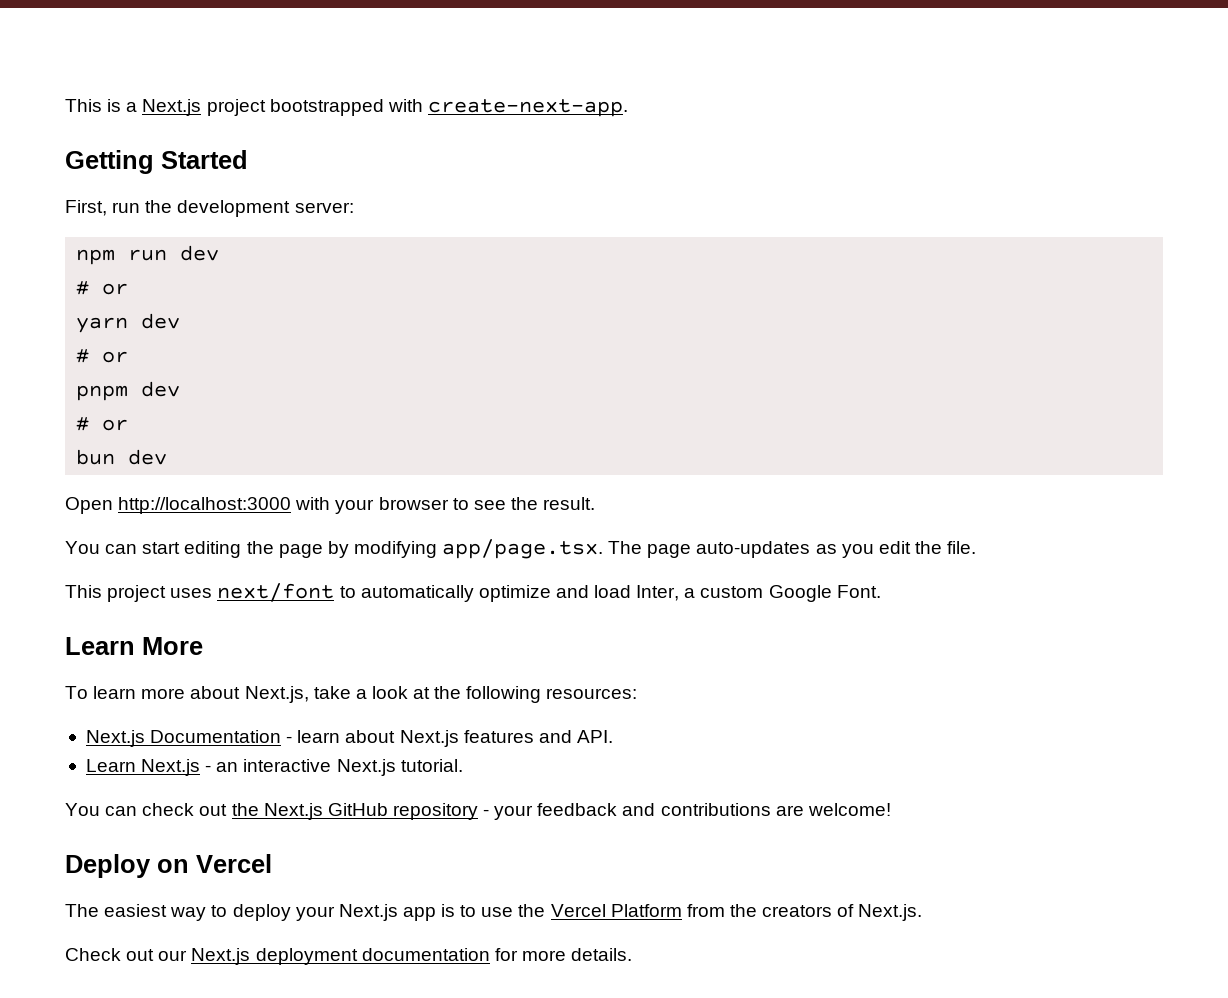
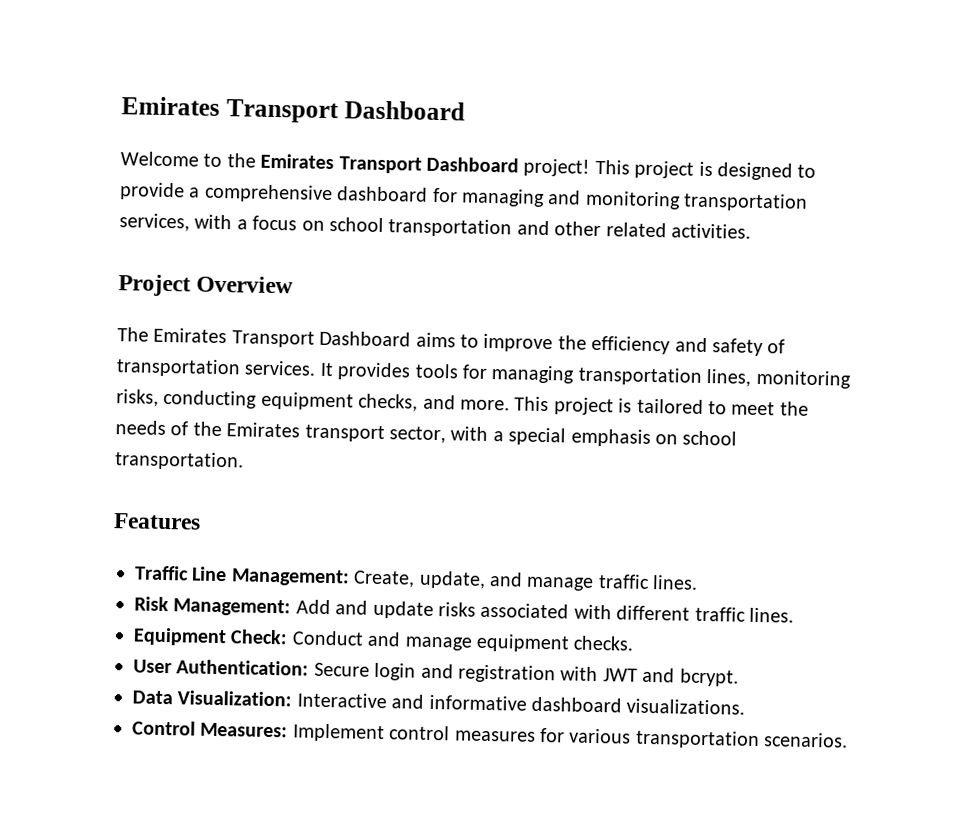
[65,99,628,117] [65,150,248,174] [65,200,354,217] [76,245,220,265] [76,281,129,295] [76,313,181,333] [76,349,129,363] [76,381,181,401] [76,417,129,431] [76,449,168,465] [65,497,596,514] [65,539,977,559] [65,583,881,602] [65,637,203,655] [65,686,638,703] [85,730,613,747] [85,759,463,776] [65,803,891,820] [65,854,272,878] [65,904,923,921] [65,948,633,965] This is a Next.js project bootstrapped with create-next-app. // Getting Started // First, run the development server: // npm run dev // # or // yarn dev // # or // pnpm dev // # or // bun dev // Open http://localhost:3000 with your browser to see the result. // You can start editing the page by modifying app/page.tsx. The page auto-updates as you edit the file. // This project uses next/font to automatically optimize and load Inter, a custom Google Font. // Learn More // To learn more about Next.js, take a look at the following resources: // Next.js Documentation - learn about Next.js features and API. // Learn Next.js - an interactive Next.js tutorial. // You can check out the Next.js GitHub repository - your feedback and contributions are welcome! // Deploy on Vercel // The easiest way to deploy your Next.js app is to use the Vercel Platform from the creators of Next.js. // Check out our Next.js deployment documentation for more details. -> [121,96,465,124] [120,151,817,181] [120,182,809,212] [119,213,751,239] [118,274,294,297] [117,327,786,357] [116,358,851,389] [116,389,809,416] [115,420,738,447] [115,451,244,471] [113,513,201,530] [134,565,699,591] [134,596,794,623] [133,627,635,653] [133,659,739,687] [132,690,746,715] [132,720,849,750] Emirates Transport Dashboard // Welcome to the Emirates Transport Dashboard project! This project is designed to provide a comprehensive dashboard for managing and monitoring transportation services, with a focus on school transportation and other related activities. // Project Overview // The Emirates Transport Dashboard aims to improve the efficiency and safety of transportation services. It provides tools for managing transportation lines, monitoring risks, conducting equipment checks, and more. This project is tailored to meet the needs of the Emirates transport sector, with a special emphasis on school transportation. // Features // Traffic Line Management: Create, update, and manage traffic lines. // Risk Management: Add and update risks associated with different traffic lines. // Equipment Check: Conduct and manage equipment checks. // User Authentication: Secure login and registration with JWT and bcrypt. // Data Visualization: Interactive and informative dashboard visualizations. // Control Measures: Implement control measures for various transportation scenarios.

